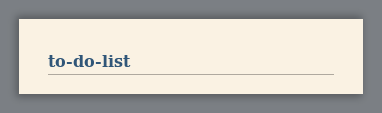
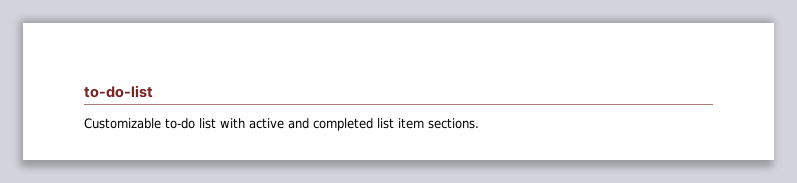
(131, 61) none -> [84,118,479,131] // Customizable to-do list with active and completed list item sections.

